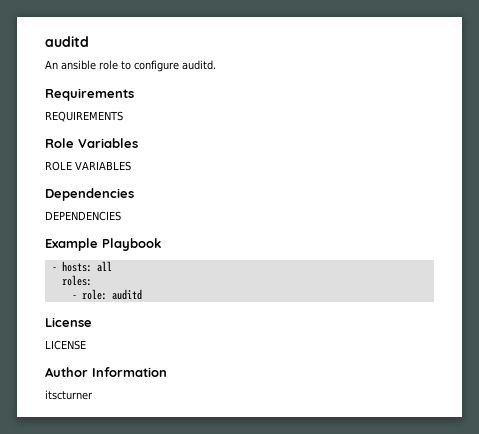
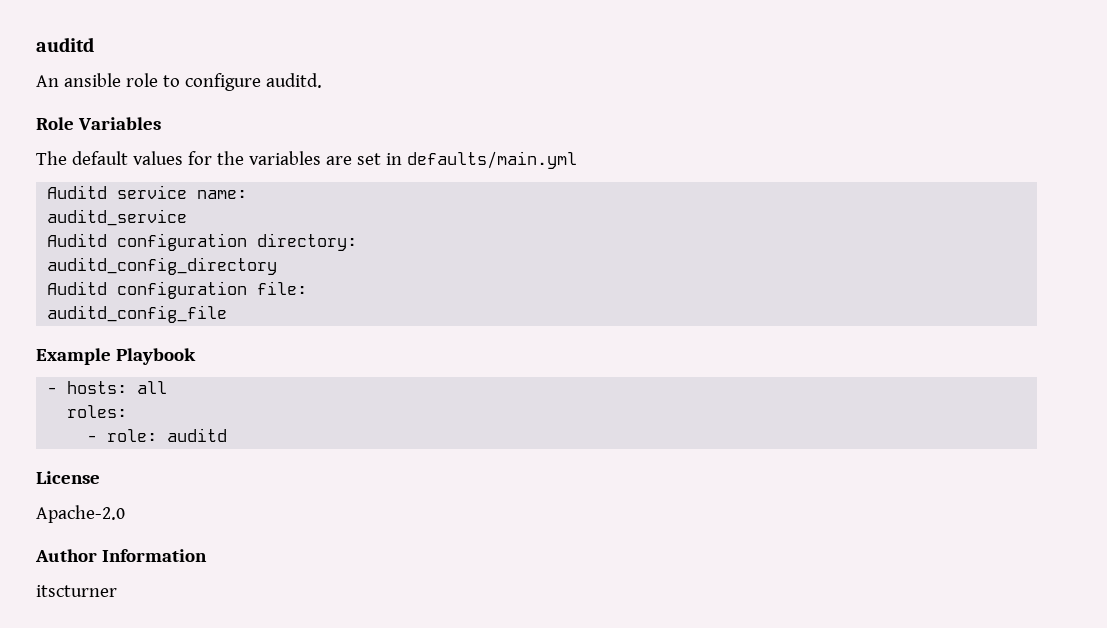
[45,88,134,101] [45,111,123,122] // Requirements // REQUIREMENTS -> (322, 80) none
[45,161,131,171] [45,188,134,201] [45,211,121,221] ROLE VARIABLES // Dependencies // DEPENDENCIES -> [36,151,577,169] [47,185,248,199] [47,209,188,226] [47,233,358,251] [47,257,278,275] [47,281,308,299] [47,305,228,323] The default values for the variables are set in defaults/main.yml // Auditd service name: // auditd_service // Auditd configuration directory: // auditd_config_directory // Auditd configuration file: // auditd_config_file
[45,340,86,350] LICENSE -> [36,505,125,523] Apache-2.0

